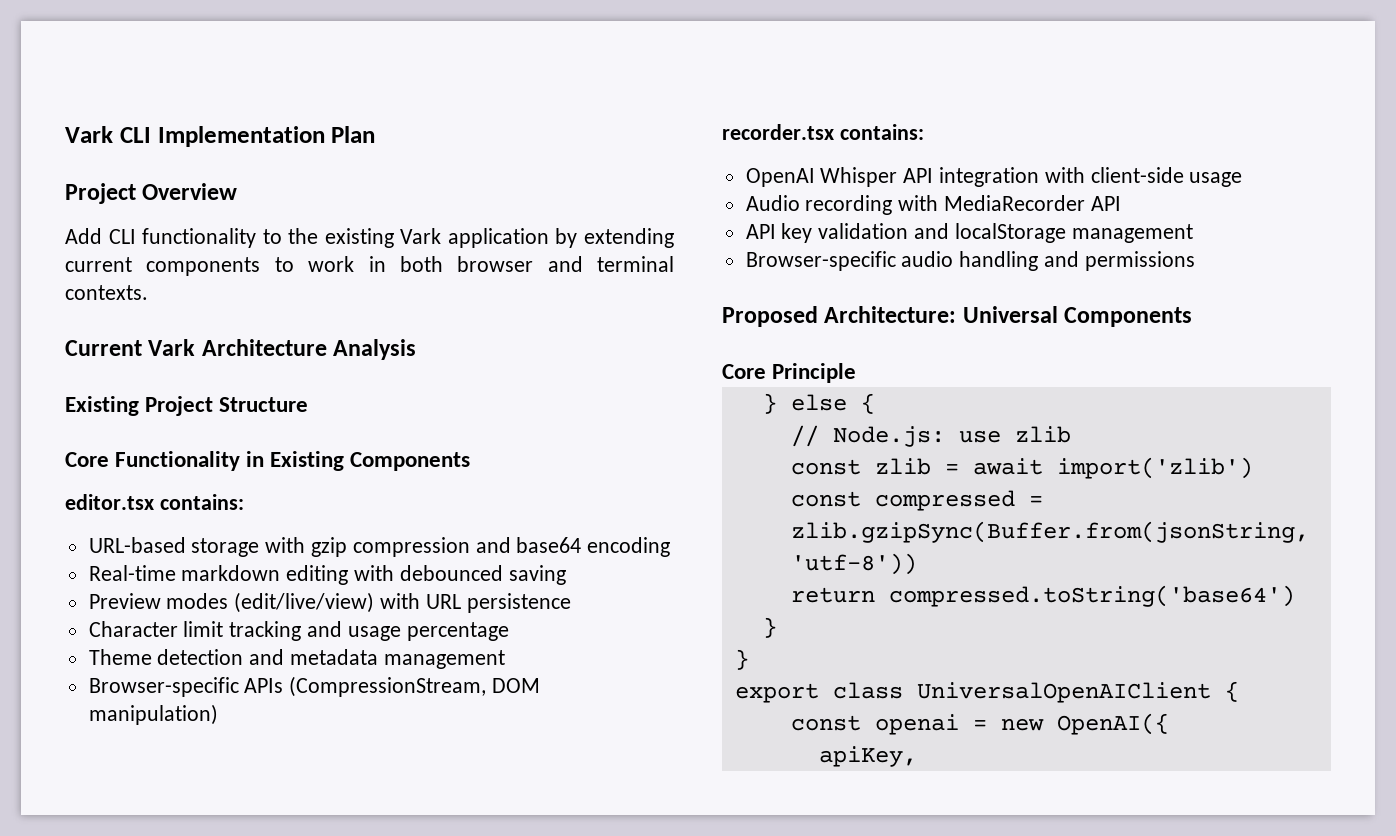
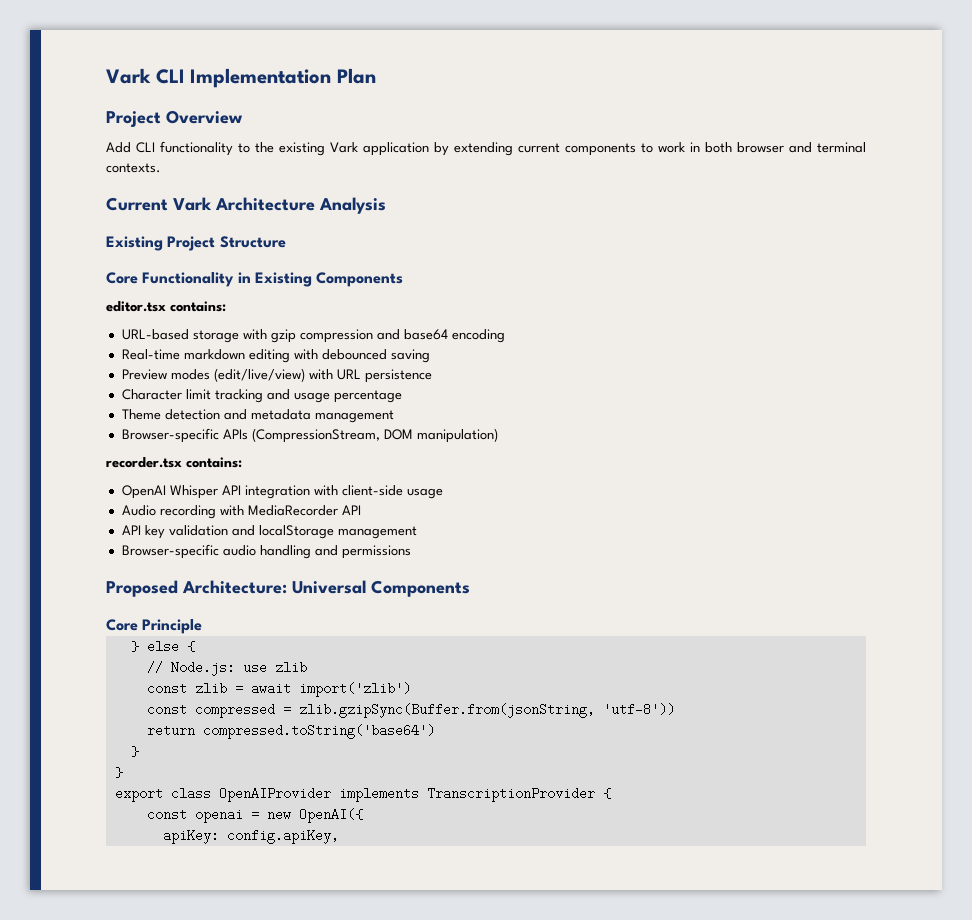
[916,682,1211,703] UniversalOpenAIClient -> [218,787,595,802] OpenAIProvider implements TranscriptionProvider
[818,746,917,767] apiKey, -> [162,829,339,844] apiKey: config.apiKey,

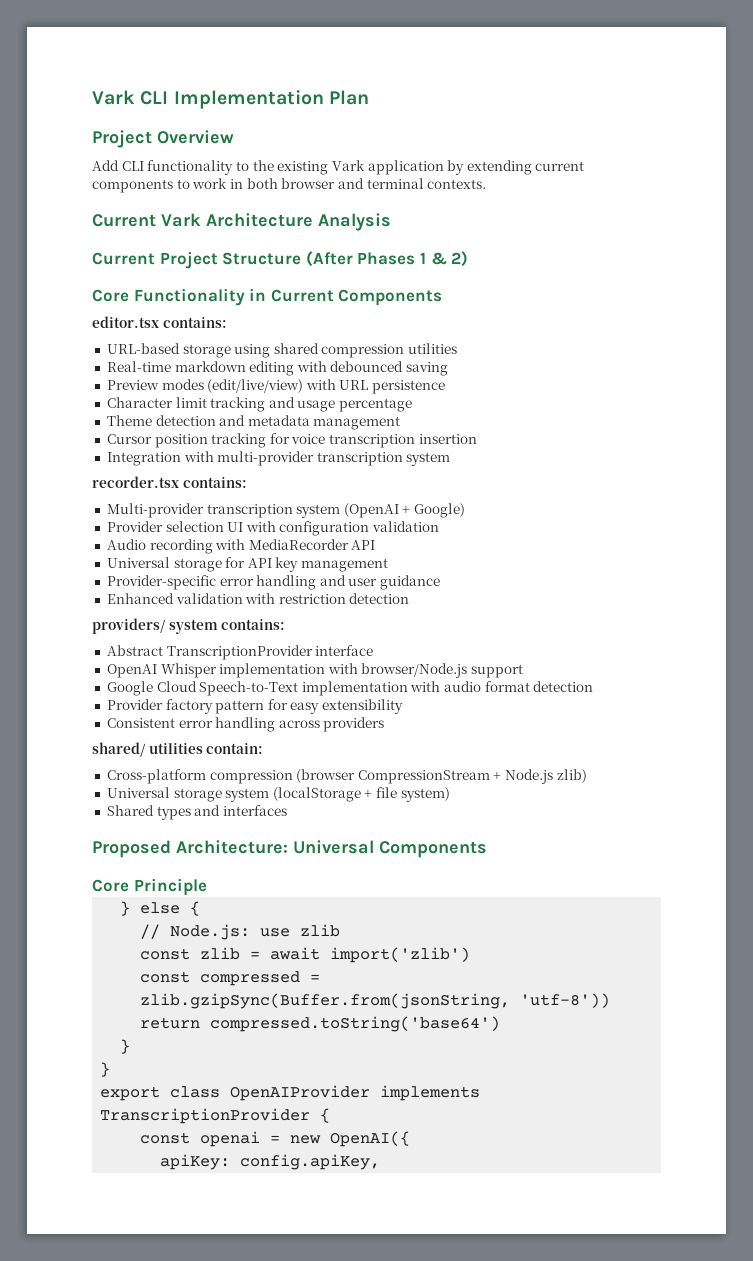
[106,236,163,251] Existing -> [92,252,155,265] Current
(286, 242) none -> [305,251,469,267] (After Phases 1 & 2)
[254,272,312,287] Existing -> [270,289,334,302] Current
[242,329,505,343] with gzip compression and base64 encoding -> [234,343,458,358] using shared compression utilities
[121,428,498,443] [106,457,242,468] [121,485,443,499] Browser-specific APIs (CompressionStream, DOM manipulation) // recorder.tsx contains: // OpenAI Whisper API integration with client-side usage -> [106,433,477,448] [106,451,451,466] [92,476,247,488] [106,503,466,518] [106,521,440,536] Cursor position tracking for voice transcription insertion // Integration with multi-provider transcription system // recorder.tsx contains: // Multi-provider transcription system (OpenAI + Google) // Provider selection UI with configuration validation
[121,525,417,539] [121,544,411,559] API key validation and localStorage management // Browser-specific audio handling and permissions -> [106,557,389,572] [106,575,441,590] [106,593,410,604] [92,618,286,634] [106,645,374,660] [106,663,524,678] [106,681,594,696] [106,699,404,714] [106,717,385,732] [92,742,264,757] [106,769,587,784] [106,787,450,802] [106,805,287,820] Universal storage for API key management // Provider-specific error handling and user guidance // Enhanced validation with restriction detection // providers/ system contains: // Abstract TranscriptionProvider interface // OpenAI Whisper implementation with browser/Node.js support // Google Cloud Speech-to-Text implementation with audio format detection // Provider factory pattern for easy extensibility // Consistent error handling across providers // shared/ utilities contain: // Cross-platform compression (browser CompressionStream + Node.js zlib) // Universal storage system (localStorage + file system) // Shared types and interfaces

